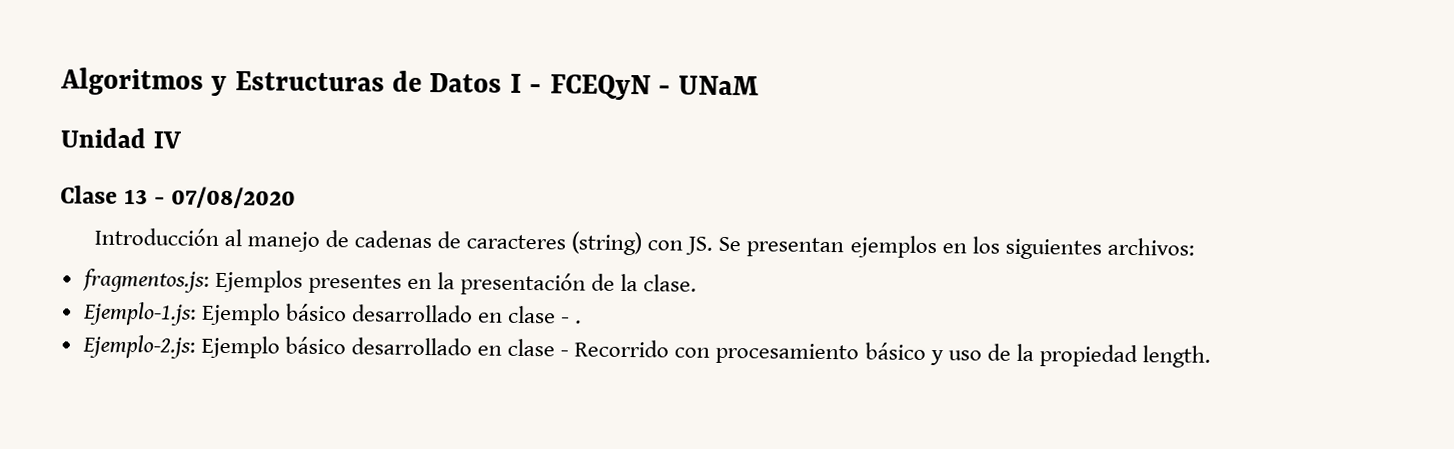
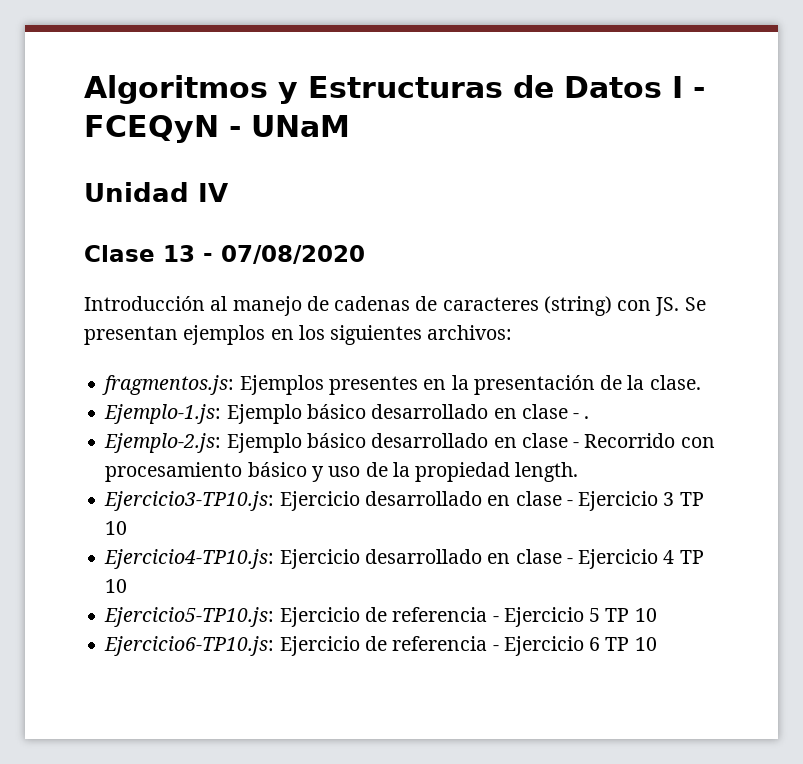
(1211, 356) none -> [104,491,704,511] [105,521,128,535] [104,549,704,569] [105,579,128,593] [104,607,657,627] [104,636,657,656] // Ejercicio3-TP10.js: Ejercicio desarrollado en clase - Ejercicio 3 TP 10 // Ejercicio4-TP10.js: Ejercicio desarrollado en clase - Ejercicio 4 TP 10 // Ejercicio5-TP10.js: Ejercicio de referencia - Ejercicio 5 TP 10 // Ejercicio6-TP10.js: Ejercicio de referencia - Ejercicio 6 TP 10

